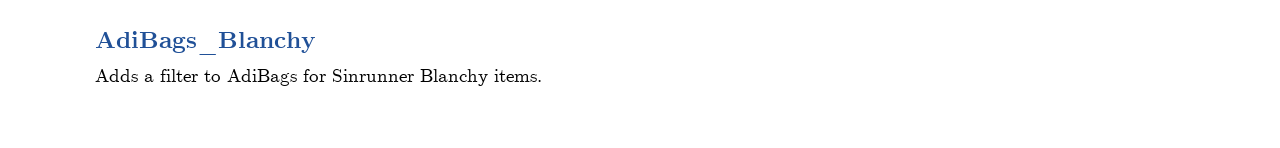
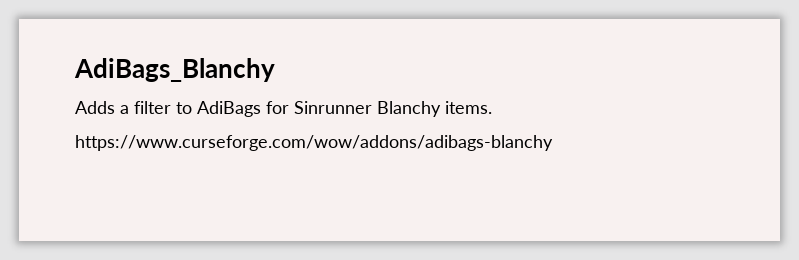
(542, 75) none -> [75,135,553,151] // https://www.curseforge.com/wow/addons/adibags-blanchy

